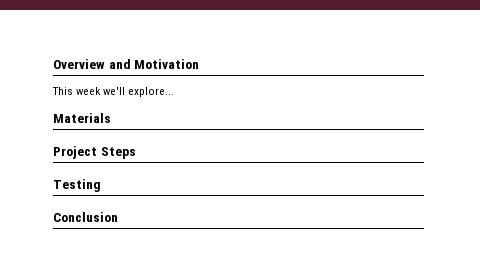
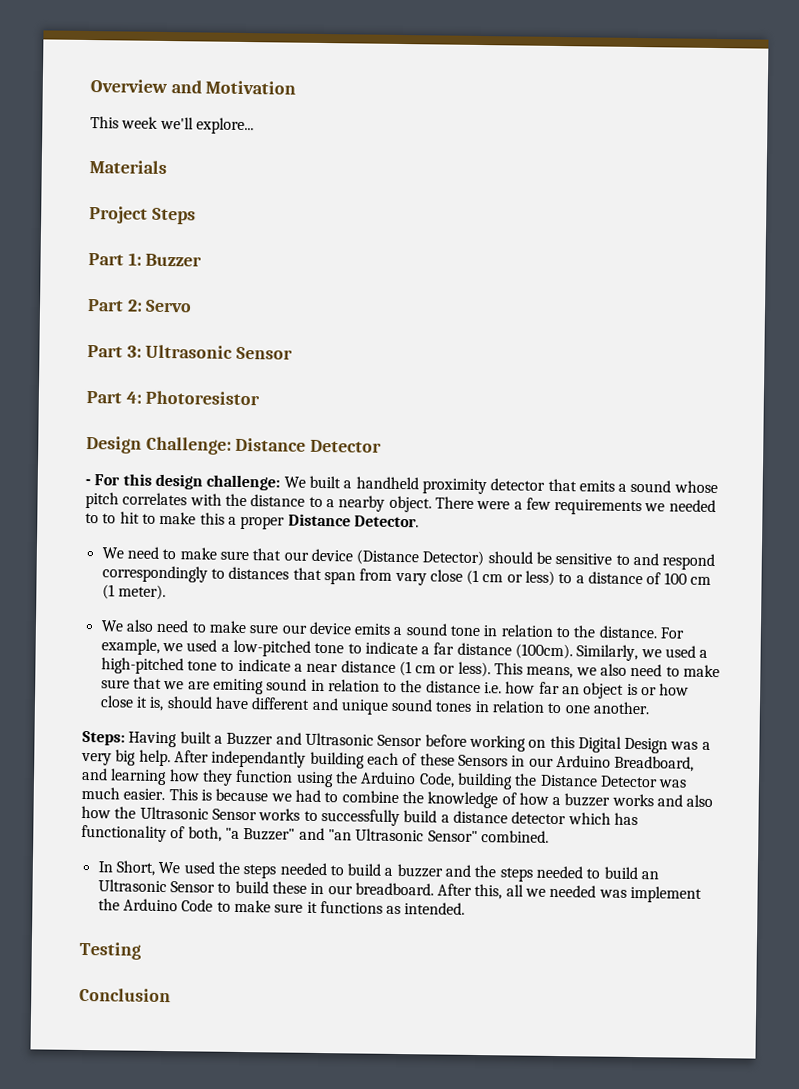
(136, 153) none -> [88,252,203,267] [87,299,193,313] [87,344,294,360] [86,390,261,406] [86,436,383,455] [85,473,718,495] [85,491,716,516] [85,511,419,530] [101,546,716,571] [101,565,712,586] [101,584,166,601] [100,619,685,639] [100,638,709,662] [100,657,721,679] [100,676,690,699] [99,695,651,715] [82,730,711,754] [81,749,695,772] [81,767,688,790] [81,786,714,809] [81,805,638,827] [81,824,549,843] [97,860,660,882] [97,879,703,903] [97,898,466,915] // Part 1: Buzzer // Part 2: Servo // Part 3: Ultrasonic Sensor // Part 4: Photoresistor // Design Challenge: Distance Detector // - For this design challenge: We built a handheld proximity detector that emits a sound whose pitch correlates with the distance to a nearby object. There were a few requirements we needed to to hit to make this a proper Distance Detector. // We need to make sure that our device (Distance Detector) should be sensitive to and respond correspondingly to distances that span from vary close (1 cm or less) to a distance of 100 cm (1 meter). // We also need to make sure our device emits a sound tone in relation to the distance. For example, we used a low-pitched tone to indicate a far distance (100cm). Similarly, we used a high-pitched tone to indicate a near distance (1 cm or less). This means, we also need to make sure that we are emiting sound in relation to the distance i.e. how far an object is or how close it is, should have different and unique sound tones in relation to one another. // Steps: Having built a Buzzer and Ultrasonic Sensor before working on this Digital Design was a very big help. After independantly building each of these Sensors in our Arduino Breadboard, and learning how they function using the Arduino Code, building the Distance Detector was much easier. This is because we had to combine the knowledge of how a buzzer works and also how the Ultrasonic Sensor works to successfully build a distance detector which has functionality of both, "a Buzzer" and "an Ultrasonic Sensor" combined. // In Short, We used the steps needed to build a buzzer and the steps needed to build an Ultrasonic Sensor to build these in our breadboard. After this, all we needed was implement the Arduino Code to make sure it functions as intended.

